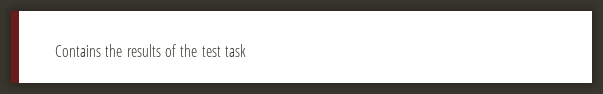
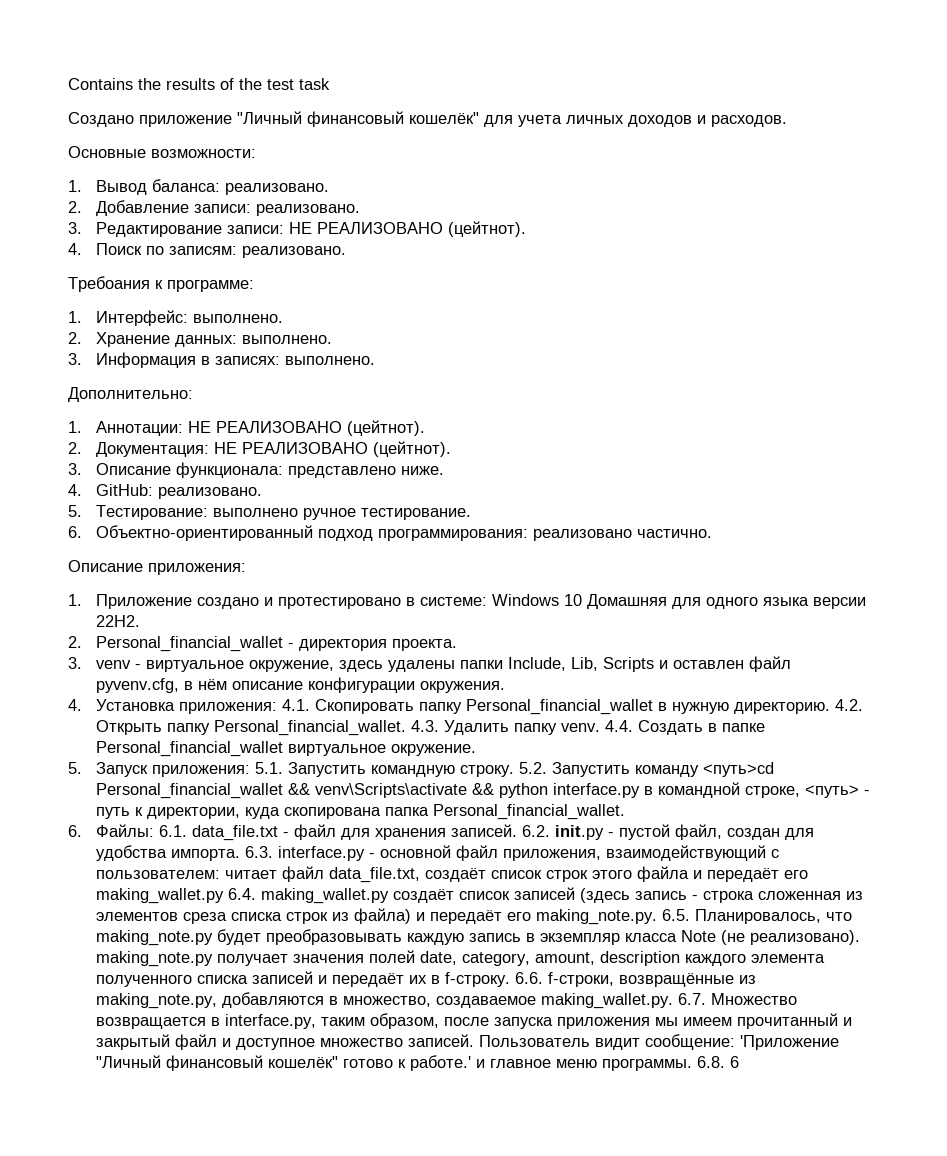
(246, 50) none -> [68,111,787,127] [68,146,256,158] [68,179,330,195] [68,200,361,216] [68,221,527,237] [68,243,347,258] [68,276,254,292] [68,310,284,326] [68,332,333,347] [68,352,376,368] [68,387,193,402] [68,420,426,436] [68,441,452,457] [68,462,445,478] [68,484,263,499] [68,505,472,520] [68,525,713,541] [68,560,246,575] [68,594,867,609] [96,615,141,627] [68,636,458,652] [68,656,792,672] [96,677,506,693] [68,699,864,715] [96,720,766,736] [96,741,477,757] [68,762,775,777] [96,782,871,799] [96,804,626,820] [68,824,815,841] [96,845,780,861] [96,866,809,883] [96,887,864,904] [96,908,853,925] [96,929,861,946] [96,950,826,967] [96,971,757,987] [96,992,798,1009] [96,1013,853,1029] [96,1034,840,1050] [96,1055,740,1071] // Создано приложение "Личный финансовый кошелёк" для учета личных доходов и расходов. // Основные возможности: // 1. Вывод баланса: реализовано. // 2. Добавление записи: реализовано. // 3. Редактирование записи: НЕ РЕАЛИЗОВАНО (цейтнот). // 4. Поиск по записям: реализовано. // Требоания к программе: // 1. Интерфейс: выполнено. // 2. Хранение данных: выполнено. // 3. Информация в записях: выполнено. // Дополнительно: // 1. Аннотации: НЕ РЕАЛИЗОВАНО (цейтнот). // 2. Документация: НЕ РЕАЛИЗОВАНО (цейтнот). // 3. Описание функционала: представлено ниже. // 4. GitHub: реализовано. // 5. Тестирование: выполнено ручное тестирование. // 6. Объектно-ориентированный подход программирования: реализовано частично. // Описание приложения: // 1. Приложение создано и протестировано в системе: Windows 10 Домашняя для одного языка версии 22H2. // 2. Personal_financial_wallet - директория проекта. // 3. venv - виртуальное окружение, здесь удалены папки Include, Lib, Scripts и оставлен файл pyvenv.cfg, в нём описание конфигурации окружения. // 4. Установка приложения: 4.1. Скопировать папку Personal_financial_wallet в нужную директорию. 4.2. Открыть папку Personal_financial_wallet. 4.3. Удалить папку venv. 4.4. Создать в папке Personal_financial_wallet виртуальное окружение. // 5. Запуск приложения: 5.1. Запустить командную строку. 5.2. Запустить команду <путь>cd Personal_financial_wallet && venv\Scripts\activate && python interface.py в командной строке, <путь> - путь к директории, куда скопирована папка Personal_financial_wallet. // 6. Файлы: 6.1. data_file.txt - файл для хранения записей. 6.2. init.py - пустой файл, создан для удобства импорта. 6.3. interface.py - основной файл приложения, взаимодействующий с пользователем: читает файл data_file.txt, создаёт список строк этого файла и передаёт его making_wallet.py 6.4. making_wallet.py создаёт список записей (здесь запись - строка сложенная из элементов среза списка строк из файла) и передаёт его making_note.py. 6.5. Планировалось, что making_note.py будет преобразовывать каждую запись в экземпляр класса Note (не реализовано). making_note.py получает значения полей date, category, amount, description каждого элемента полученного списка записей и передаёт их в f-строку. 6.6. f-строки, возвращённые из making_note.py, добавляются в множество, создаваемое making_wallet.py. 6.7. Множество возвращается в interface.py, таким образом, после запуска приложения мы имеем прочитанный и закрытый файл и доступное множество записей. Пользователь видит сообщение: 'Приложение "Личный финансовый кошелёк" готово к работе.' и главное меню программы. 6.8. 6

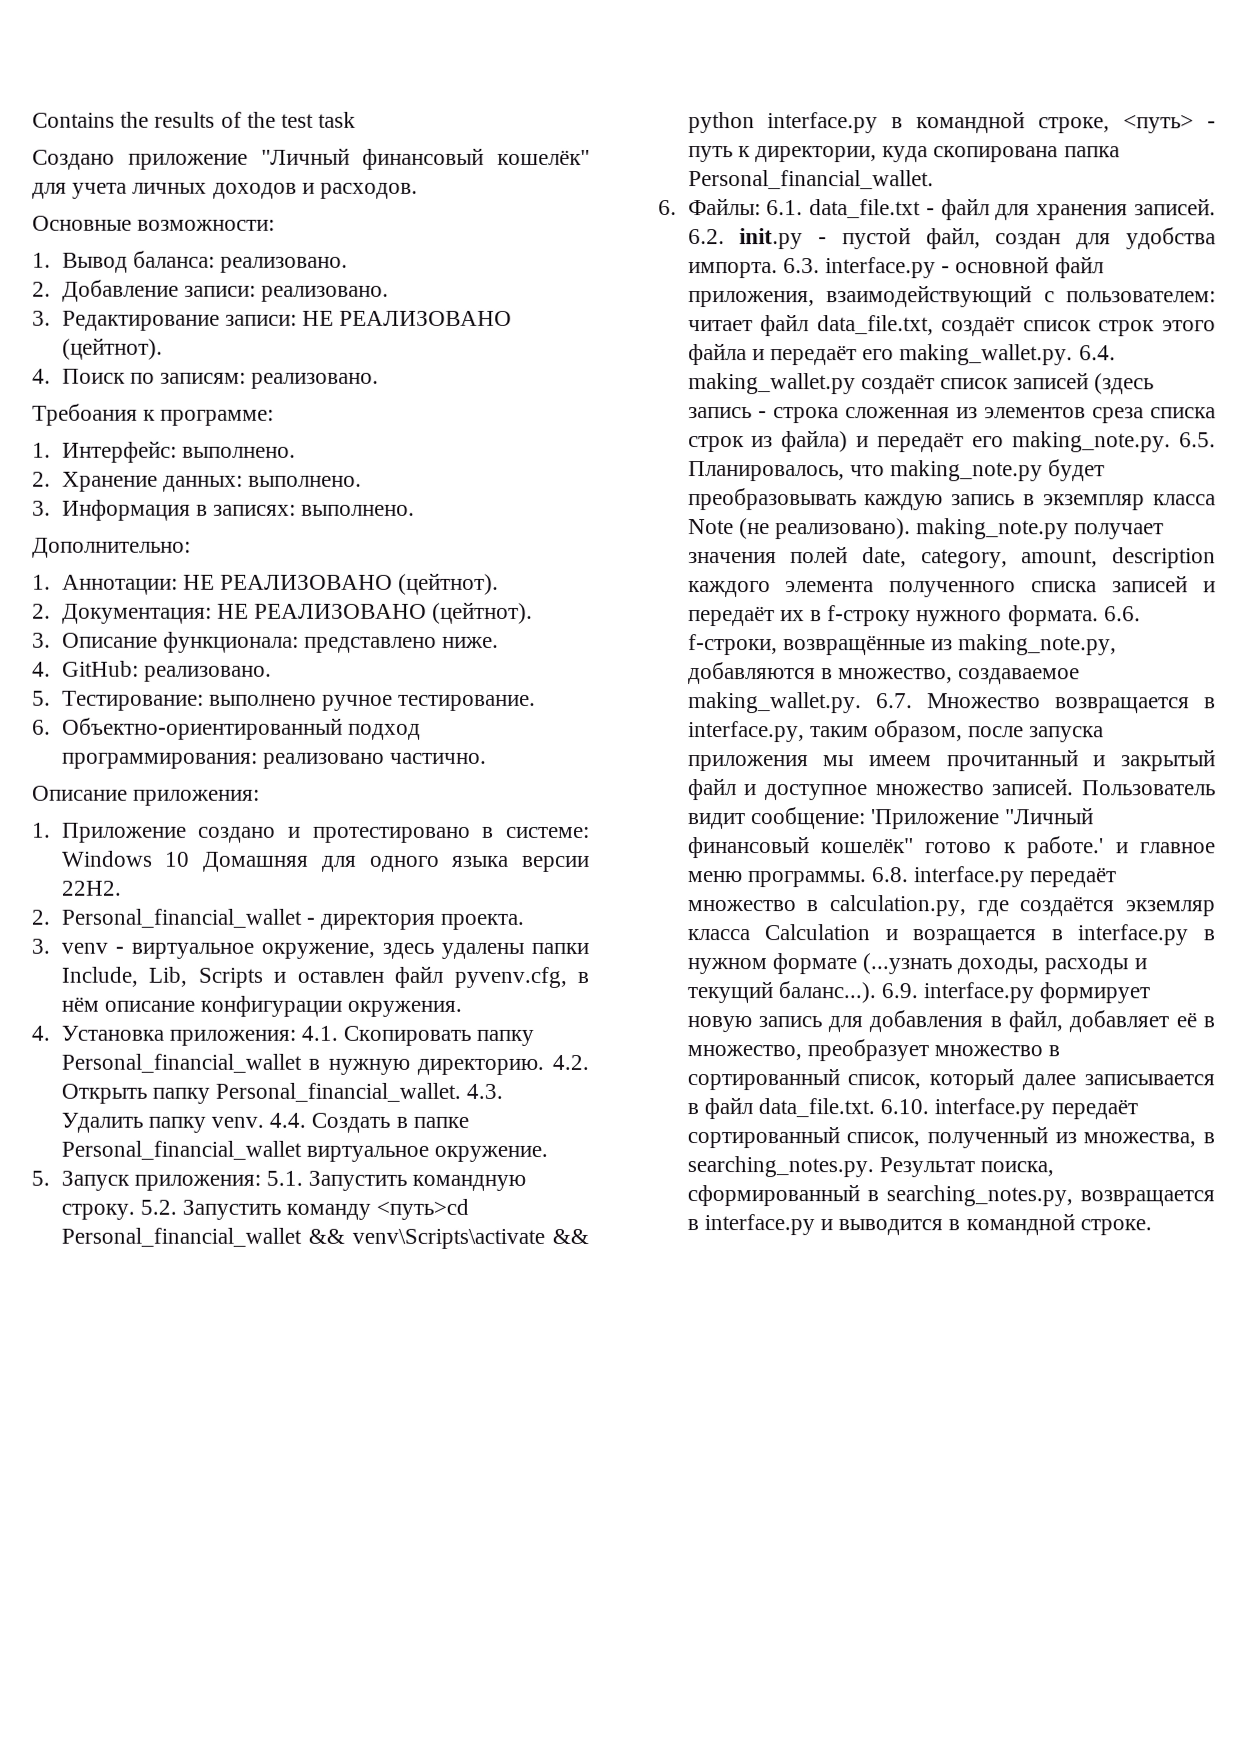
[96,888,225,904] making_wallet.py -> [899,344,1074,366] making_wallet.py.
[445,972,511,987] f-строку. -> [827,605,1099,627] f-строку нужного формата.
[730,1056,740,1068] 6 -> [913,866,1118,888] [686,895,1215,917] [686,924,1215,946] [686,953,1147,975] [686,981,1151,1004] [686,1010,1215,1033] [686,1039,1061,1062] [686,1068,1215,1091] [686,1097,1138,1120] [686,1126,1215,1149] [686,1156,1054,1178] [686,1184,1215,1207] [686,1213,1152,1236] interface.py передаёт множество в calculation.py, где создаётся экземляр класса Calculation и возращается в interface.py в нужном формате (...узнать доходы, расходы и текущий баланс...). 6.9. interface.py формирует новую запись для добавления в файл, добавляет её в множество, преобразует множество в сортированный список, который далее записывается в файл data_file.txt. 6.10. interface.py передаёт сортированный список, полученный из множества, в searching_notes.py. Результат поиска, сформированный в searching_notes.py, возвращается в interface.py и выводится в командной строке.

